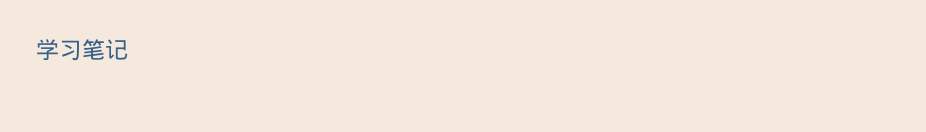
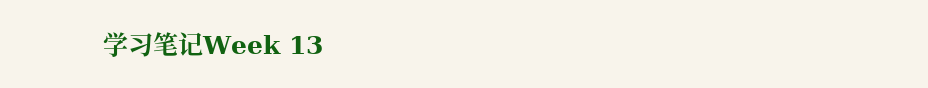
(128, 49) none -> [202,35,323,54] Week 13

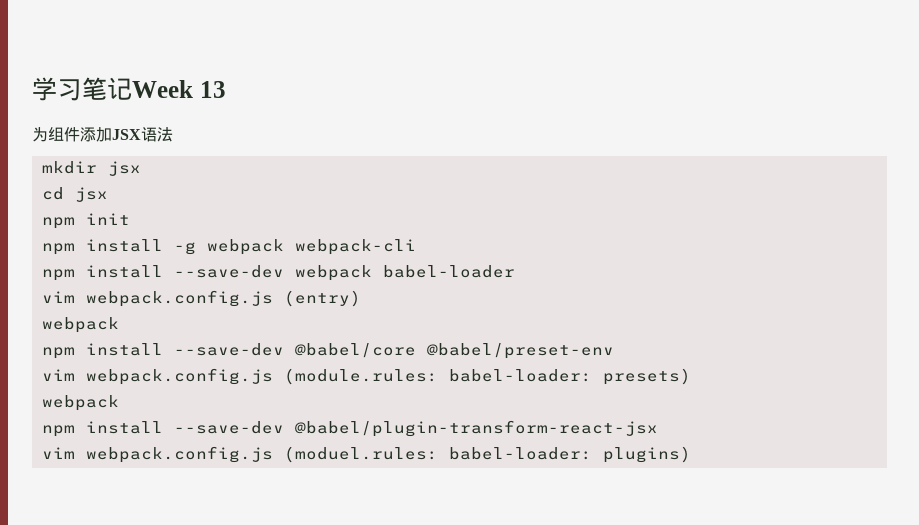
(323, 45) none -> [32,127,173,142] [41,161,141,176] [41,187,108,202] [41,213,130,229] [41,239,416,255] [41,265,515,281] [41,290,361,307] [41,317,119,333] [41,343,614,359] [41,368,691,385] [41,395,119,411] [41,420,658,437] [41,446,691,463] // 为组件添加JSX语法 // mkdir jsx // cd jsx // npm init // npm install -g webpack webpack-cli // npm install --save-dev webpack babel-loader // vim webpack.config.js (entry) // webpack // npm install --save-dev @babel/core @babel/preset-env // vim webpack.config.js (module.rules: babel-loader: presets) // webpack // npm install --save-dev @babel/plugin-transform-react-jsx // vim webpack.config.js (moduel.rules: babel-loader: plugins)

